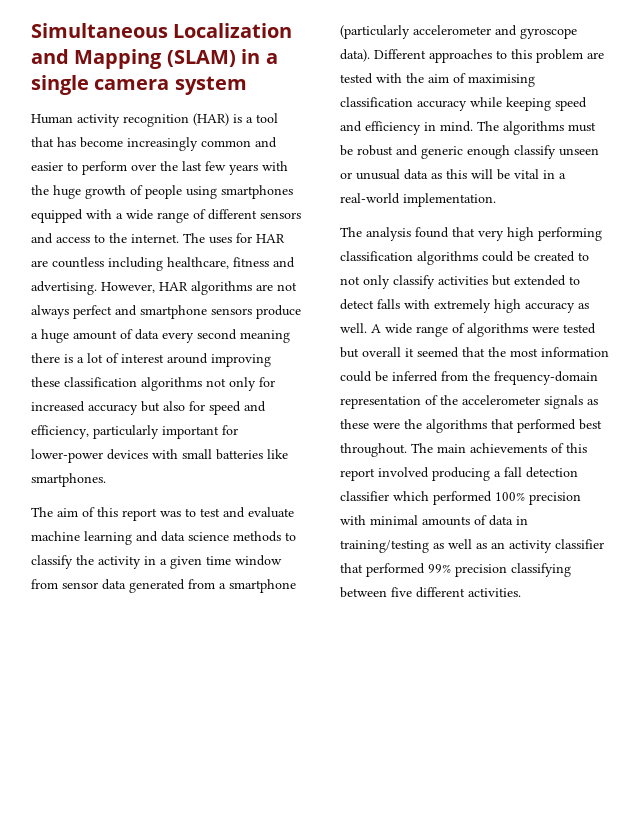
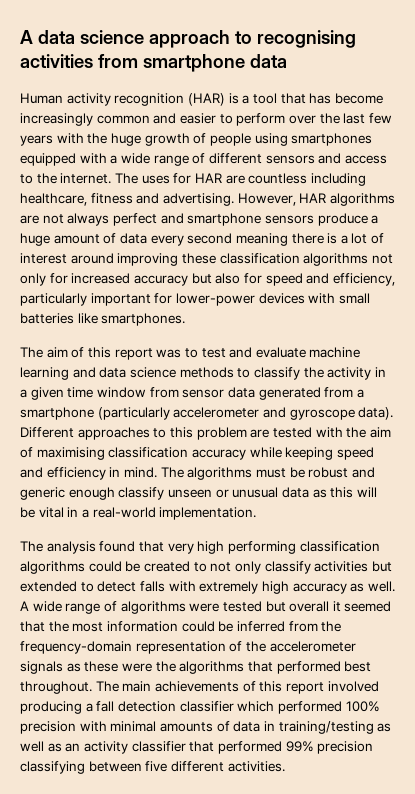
[31,23,293,38] [31,49,278,69] [31,75,247,95] Simultaneous Localization and Mapping (SLAM) in a single camera system -> [20,30,356,48] [20,54,287,72] A data science approach to recognising activities from smartphone data

